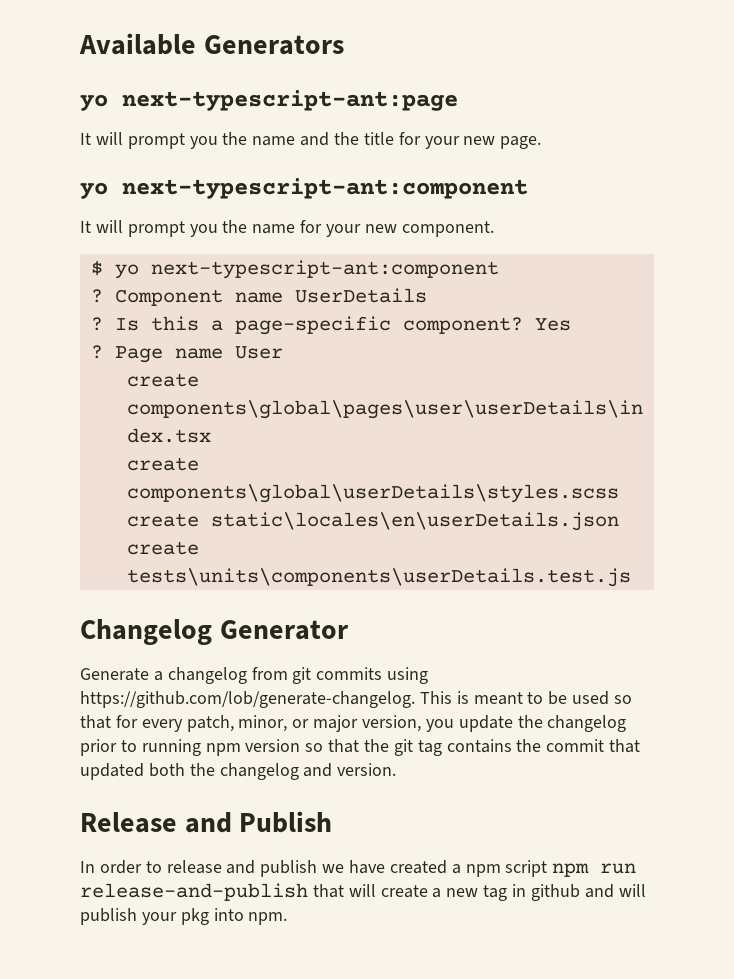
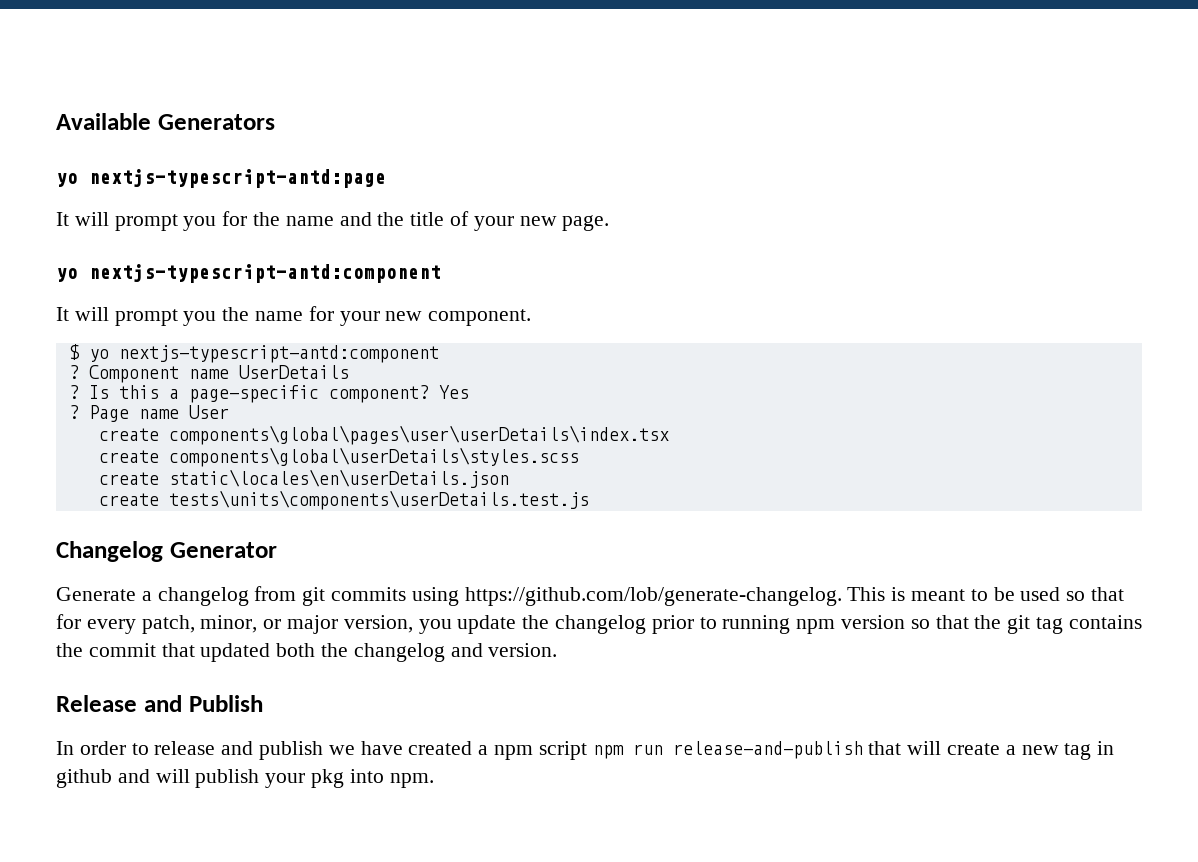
[122,90,458,111] [80,132,218,149] next-typescript-ant:page // It will prompt you -> [89,169,386,188] [56,211,248,231] nextjs-typescript-antd:page // It will prompt you for
[398,132,421,145] for -> [450,211,470,226] of
[122,178,528,199] next-typescript-ant:component -> [89,264,441,283] nextjs-typescript-antd:component
[150,260,499,279] next-typescript-ant:component -> [118,345,439,363] nextjs-typescript-antd:component

